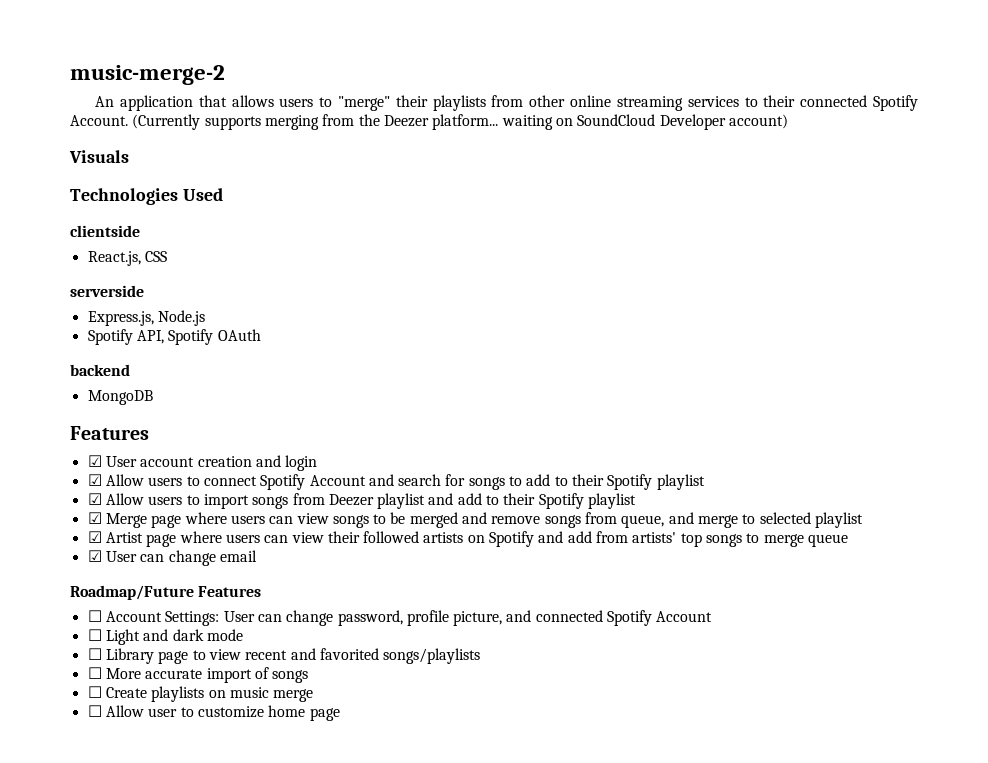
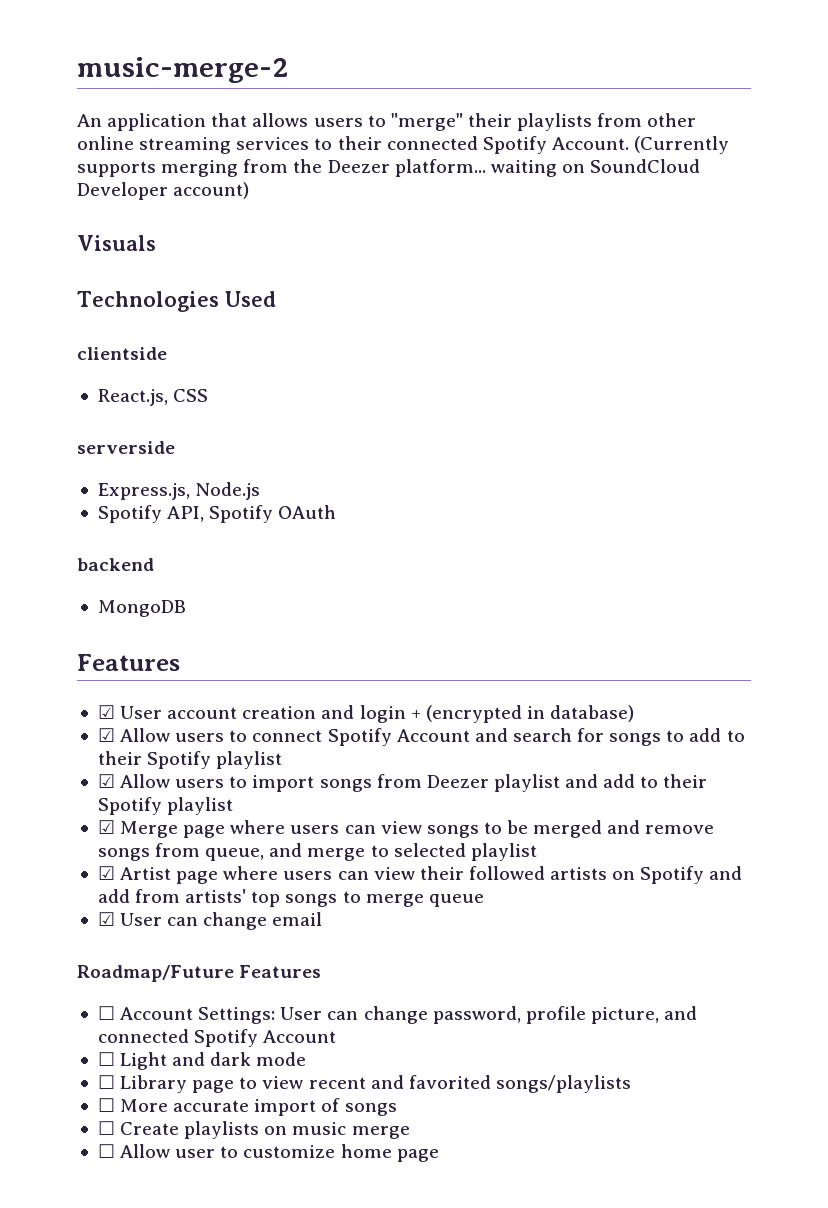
(318, 463) none -> [410,705,635,723] + (encrypted in database)

